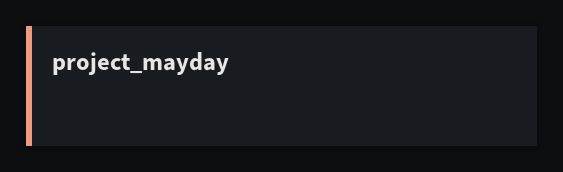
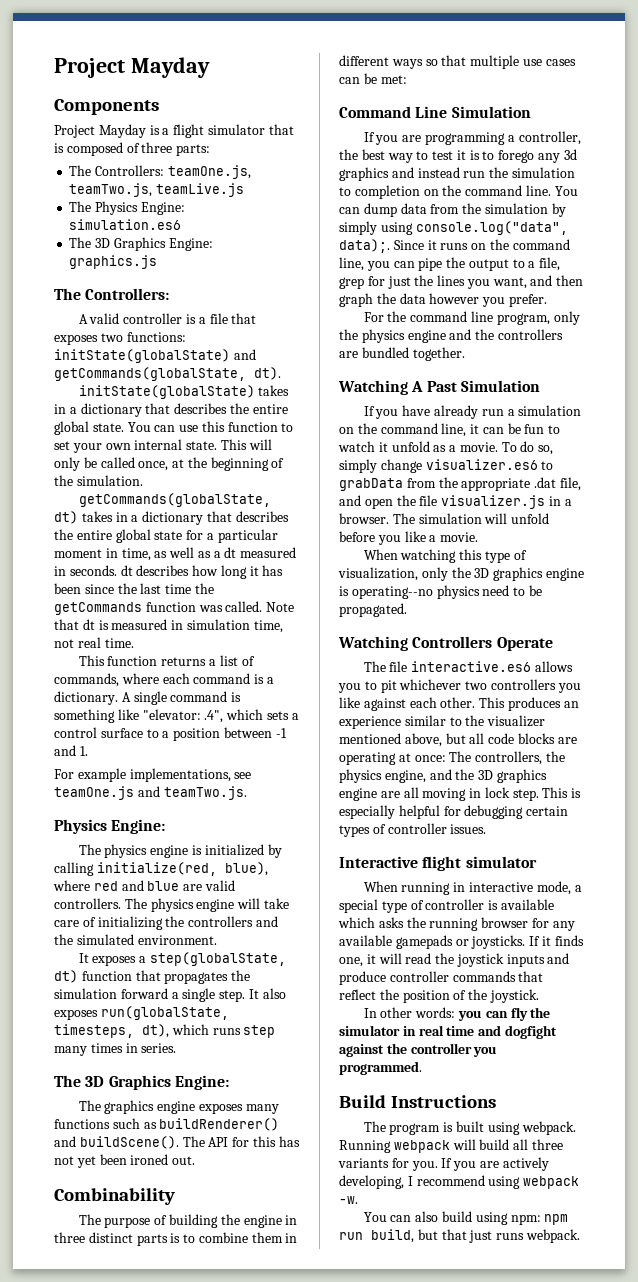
[52,52,229,75] project_mayday -> [54,57,210,78] [54,99,159,115] [54,124,294,138] [54,142,211,156] [69,165,251,179] [69,183,245,197] [69,201,185,215] [69,219,182,230] [69,237,213,251] [69,255,158,269] [54,288,170,300] [78,313,257,324] [54,332,186,345] [54,349,256,363] [54,367,281,381] [78,385,290,399] [54,403,288,417] [54,421,294,435] [54,439,272,453] [54,457,285,471] [54,475,143,486] [78,493,271,507] [54,511,289,525] [54,529,278,543] [54,547,297,561] [54,565,284,579] [54,583,214,594] [54,601,295,615] [54,619,283,633] [54,637,134,648] [78,655,255,666] [54,673,274,687] [54,691,242,705] [54,709,299,723] [54,727,287,741] [54,745,88,756] [54,768,252,782] [54,786,247,800] [54,819,166,834] [78,844,282,858] [54,862,268,876] [53,880,235,891] [54,898,289,912] [54,916,278,930] [54,934,217,945] [78,952,286,966] [54,970,251,984] [54,988,286,1002] [54,1006,229,1020] [54,1024,276,1038] [54,1043,177,1056] [54,1075,229,1090] [78,1100,279,1114] [54,1118,280,1131] [54,1136,300,1149] [54,1154,196,1168] [54,1188,175,1205] [78,1214,298,1228] [54,1232,298,1246] [339,55,576,69] [339,73,407,84] [339,106,531,118] [363,131,581,145] [339,149,577,163] [339,167,575,181] [339,185,578,199] [339,203,566,217] [339,221,568,235] [339,239,570,253] [339,257,561,271] [339,275,584,289] [339,293,547,307] [363,311,580,325] [339,329,563,343] [339,347,465,361] [338,380,540,395] [363,405,582,419] [339,423,561,437] [338,441,554,455] [339,459,554,473] [339,477,581,491] [339,495,572,509] [339,513,550,524] [339,531,479,545] [363,549,527,563] [338,567,584,581] [339,585,542,599] [339,603,407,617] [338,636,553,651] [363,661,573,672] [338,679,581,693] [339,697,579,711] [339,715,546,729] [339,733,577,747] [339,751,565,765] [339,769,547,783] [339,787,582,801] [339,805,569,819] [339,823,487,837] [339,856,537,871] [363,881,582,895] [339,899,554,913] [338,917,575,931] [339,935,584,949] [339,953,570,967] [339,971,544,985] [339,989,539,1003] [363,1007,551,1021] [339,1025,557,1039] [339,1043,498,1057] [339,1061,422,1075] [339,1095,497,1108] [363,1121,576,1135] [339,1139,563,1153] [338,1157,549,1171] [339,1175,580,1189] [339,1196,358,1204] [363,1211,569,1225] [339,1229,580,1243] Project Mayday // Components // Project Mayday is a flight simulator that is composed of three parts: // The Controllers: teamOne.js, teamTwo.js, teamLive.js // The Physics Engine: simulation.es6 // The 3D Graphics Engine: graphics.js // The Controllers: // A valid controller is a file that exposes two functions: initState(globalState) and getCommands(globalState, dt). // initState(globalState) takes in a dictionary that describes the entire global state. You can use this function to set your own internal state. This will only be called once, at the beginning of the simulation. // getCommands(globalState, dt) takes in a dictionary that describes the entire global state for a particular moment in time, as well as a dt measured in seconds. dt describes how long it has been since the last time the getCommands function was called. Note that dt is measured in simulation time, not real time. // This function returns a list of commands, where each command is a dictionary. A single command is something like "elevator: .4", which sets a control surface to a position between -1 and 1. // For example implementations, see teamOne.js and teamTwo.js. // Physics Engine: // The physics engine is initialized by calling initialize(red, blue), where red and blue are valid controllers. The physics engine will take care of initializing the controllers and the simulated environment. // It exposes a step(globalState, dt) function that propagates the simulation forward a single step. It also exposes run(globalState, timesteps, dt), which runs step many times in series. // The 3D Graphics Engine: // The graphics engine exposes many functions such as buildRenderer() and buildScene(). The API for this has not yet been ironed out. // Combinability // The purpose of building the engine in three distinct parts is to combine them in different ways so that multiple use cases can be met: // Command Line Simulation // If you are programming a controller, the best way to test it is to forego any 3d graphics and instead run the simulation to completion on the command line. You can dump data from the simulation by simply using console.log("data", data);. Since it runs on the command line, you can pipe the output to a file, grep for just the lines you want, and then graph the data however you prefer. // For the command line program, only the physics engine and the controllers are bundled together. // Watching A Past Simulation // If you have already run a simulation on the command line, it can be fun to watch it unfold as a movie. To do so, simply change visualizer.es6 to grabData from the appropriate .dat file, and open the file visualizer.js in a browser. The simulation will unfold before you like a movie. // When watching this type of visualization, only the 3D graphics engine is operating--no physics need to be propagated. // Watching Controllers Operate // The file interactive.es6 allows you to pit whichever two controllers you like against each other. This produces an experience similar to the visualizer mentioned above, but all code blocks are operating at once: The controllers, the physics engine, and the 3D graphics engine are all moving in lock step. This is especially helpful for debugging certain types of controller issues. // Interactive flight simulator // When running in interactive mode, a special type of controller is available which asks the running browser for any available gamepads or joysticks. If it finds one, it will read the joystick inputs and produce controller commands that reflect the position of the joystick. // In other words: you can fly the simulator in real time and dogfight against the controller you programmed. // Build Instructions // The program is built using webpack. Running webpack will build all three variants for you. If you are actively developing, I recommend using webpack -w. // You can also build using npm: npm run build, but that just runs webpack.

